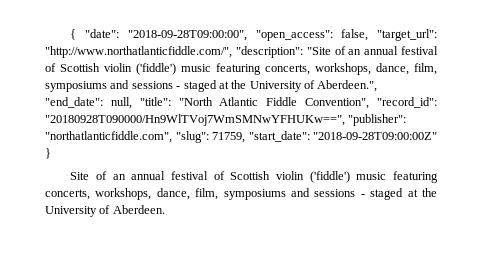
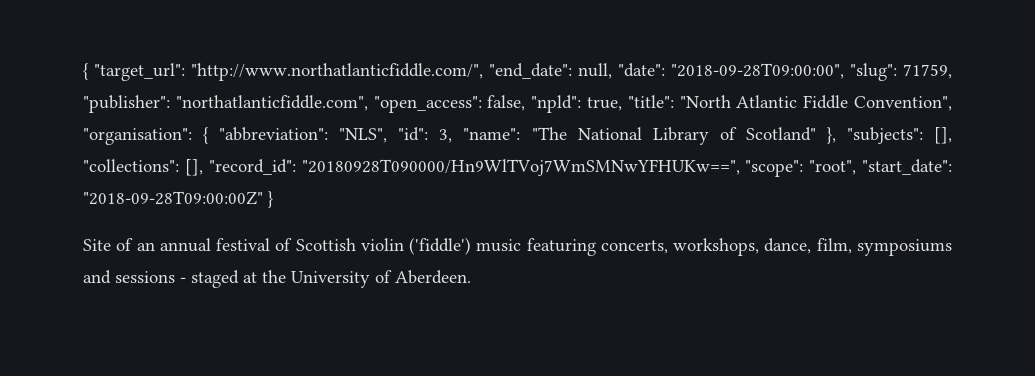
[70,29,437,41] [45,46,438,58] [45,63,437,75] [45,80,378,92] [45,97,132,109] { "date": "2018-09-28T09:00:00", "open_access": false, "target_url": "http://www.northatlanticfiddle.com/", "description": "Site of an annual festival of Scottish violin ('fiddle') music featuring concerts, workshops, dance, film, symposiums and sessions - staged at the University of Aberdeen.", "end_date": null, -> [83,63,952,81] [83,95,622,113] { "target_url": "http://www.northatlanticfiddle.com/", "end_date": null, "date": "2018-09-28T09:00:00", "slug": 71759, "publisher": "northatlanticfiddle.com", "open_access": false, "npld": true,
[377,97,437,108] [45,114,407,126] [45,131,245,143] "record_id": "20180928T090000/Hn9WlTVoj7WmSMNwYFHUKw==", "publisher": "northatlanticfiddle.com", "slug": 71759, -> [83,127,952,145] [83,159,857,177] "organisation": { "abbreviation": "NLS", "id": 3, "name": "The National Library of Scotland" }, "subjects": [], "collections": [], "record_id": "20180928T090000/Hn9WlTVoj7WmSMNwYFHUKw==", "scope": "root",

